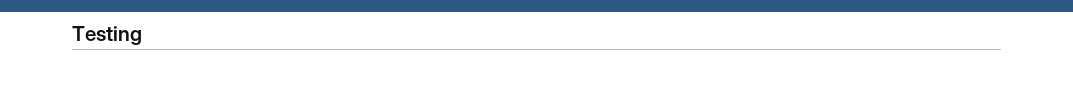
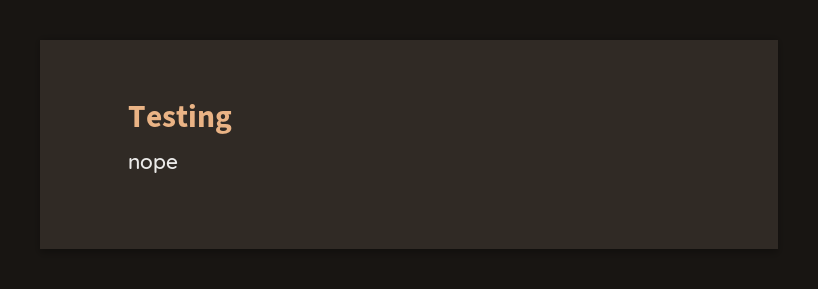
(142, 35) none -> [128,158,178,173] // nope

